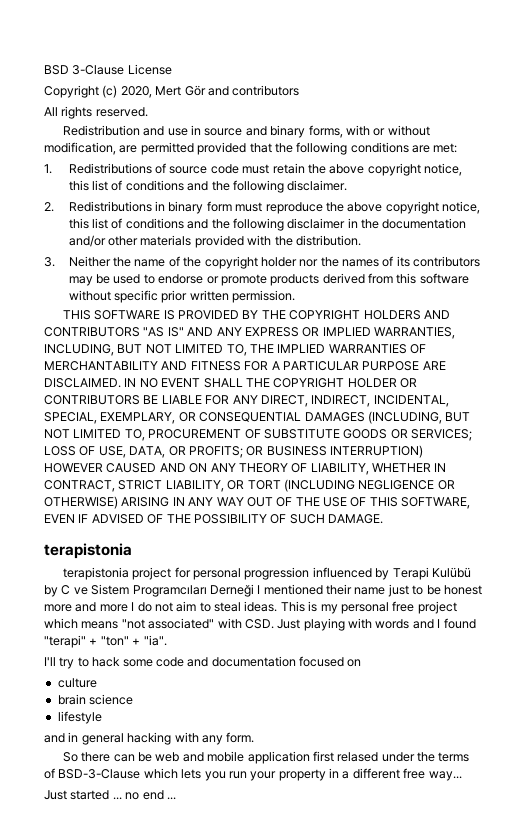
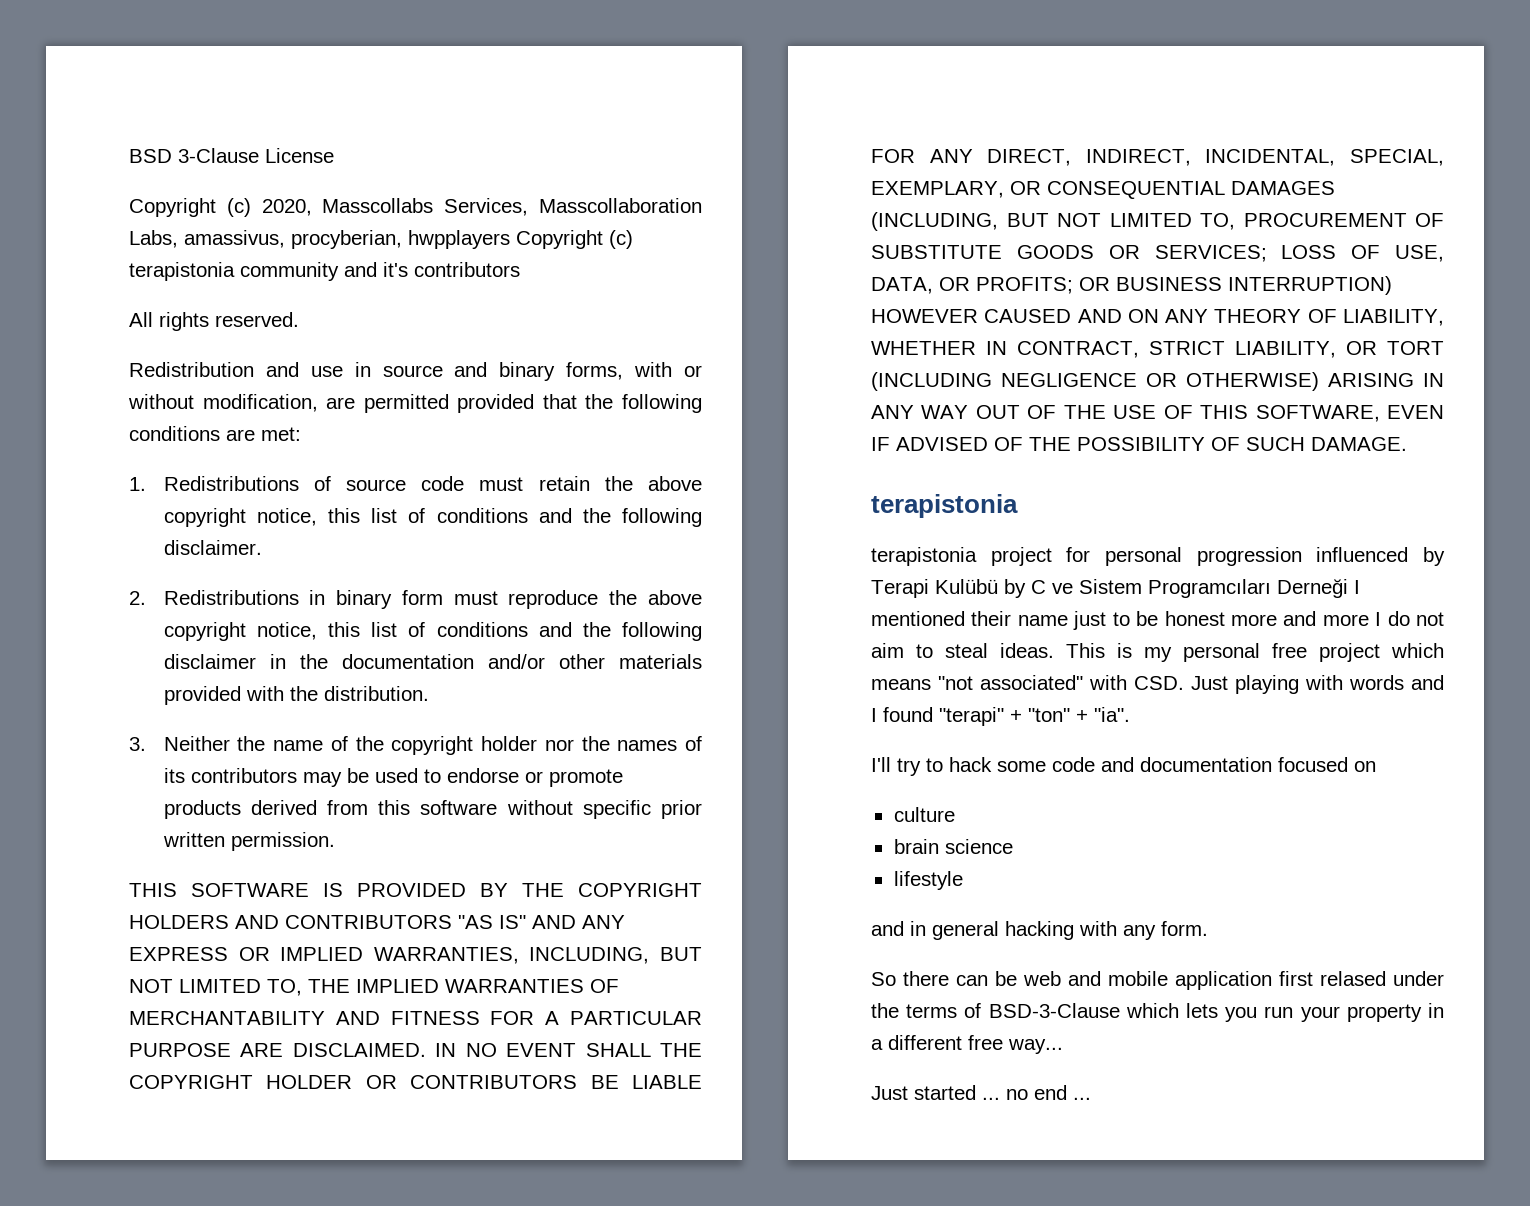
[155,85,229,96] Mert Gör and -> [322,198,702,216] [129,230,633,249] [129,262,408,281] Masscollabs Services, Masscollaboration Labs, amassivus, procyberian, hwpplayers Copyright (c) terapistonia community and it's

